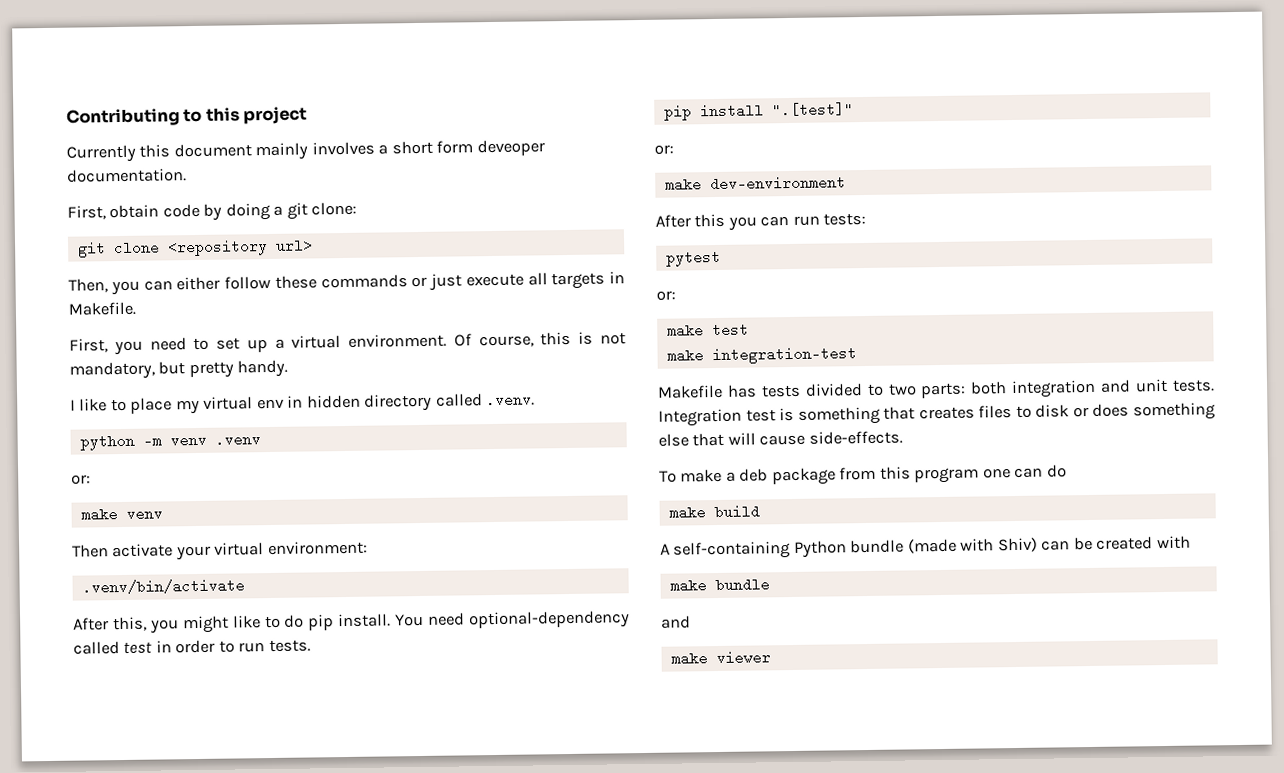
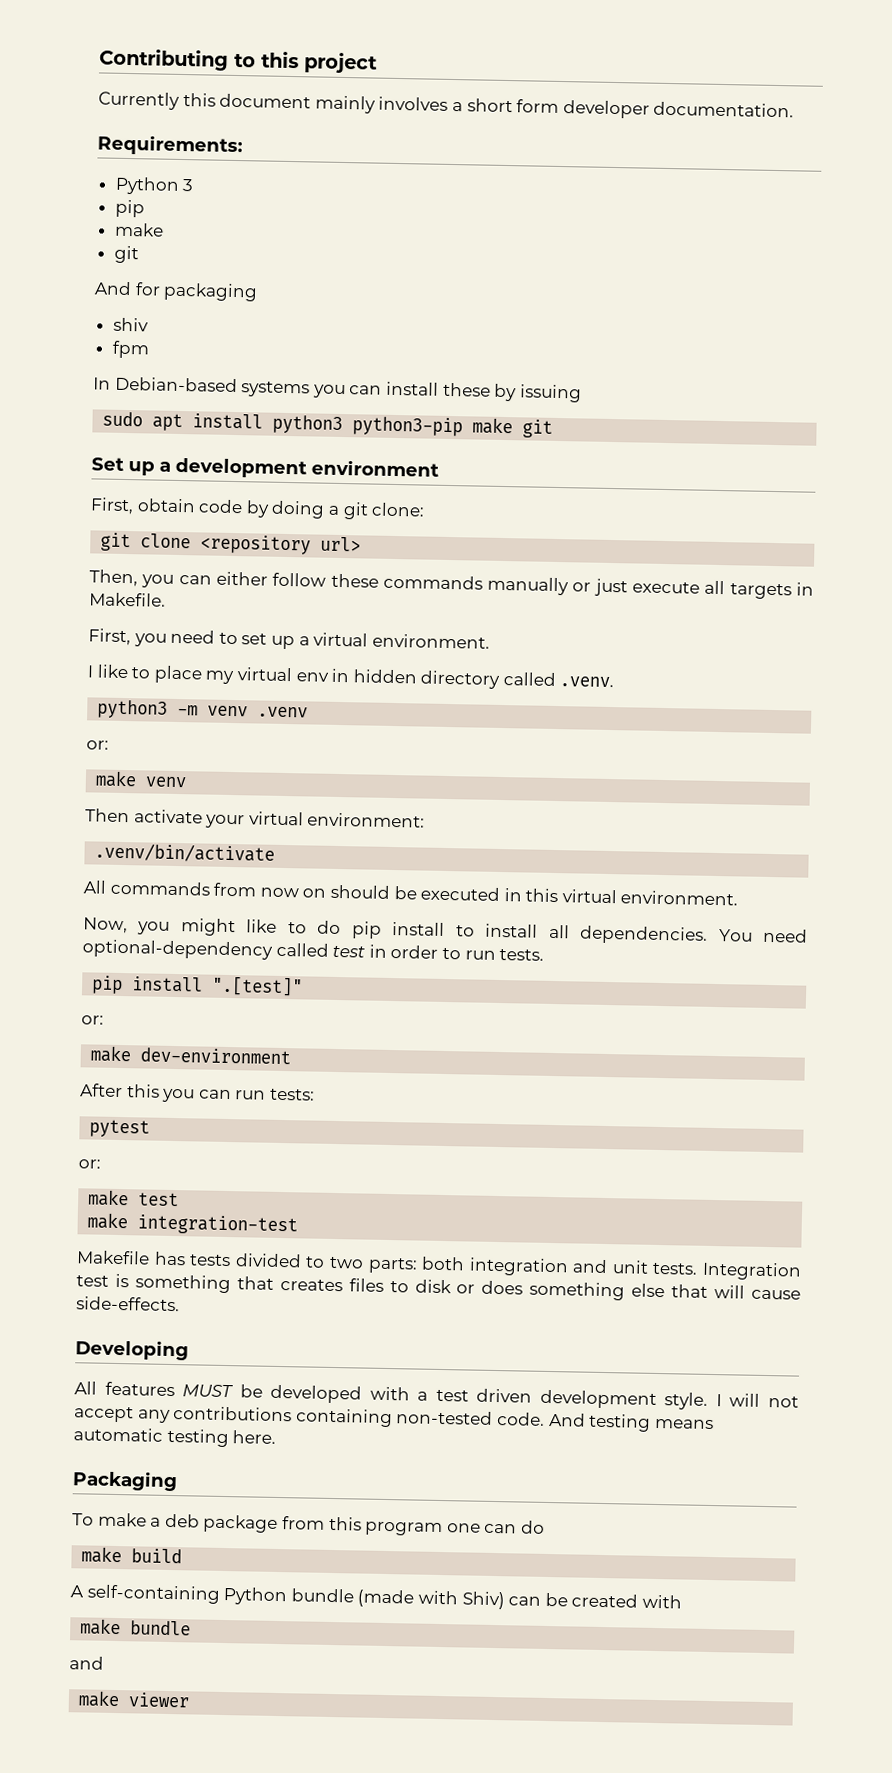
[476,139,545,157] deveoper -> [562,100,650,119] developer
(187, 175) none -> [97,134,243,157] [114,176,195,195] [114,199,145,218] [113,222,164,237] [113,245,139,264] [94,281,259,302] [112,317,149,332] [111,340,150,359] [93,376,582,403] [102,411,554,438] [91,457,439,479] // Requirements: // Python 3 // pip // make // git // And for packaging // shiv // fpm // In Debian-based systems you can install these by issuing // sudo apt install python3 python3-pip make git // Set up a development environment
(408, 281) none -> [487,576,570,596] manually
[453,331,626,348] [69,359,289,380] Of course, this is not mandatory, but pretty handy. -> (490, 641) none
[79,435,135,451] python -> [97,699,169,719] python3
[73,616,147,632] After this, -> [83,880,739,906] [83,917,128,934] All commands from now on should be executed in this virtual environment. // Now,
[338,613,392,628] install. -> [392,922,709,945] install to install all dependencies.
(903, 437) none -> [75,1339,189,1361] [74,1381,799,1410] [74,1406,714,1432] [73,1427,277,1448] [72,1470,178,1492] // Developing // All features MUST be developed with a test driven development style. I will not accept any contributions containing non-tested code. And testing means automatic testing here. // Packaging

